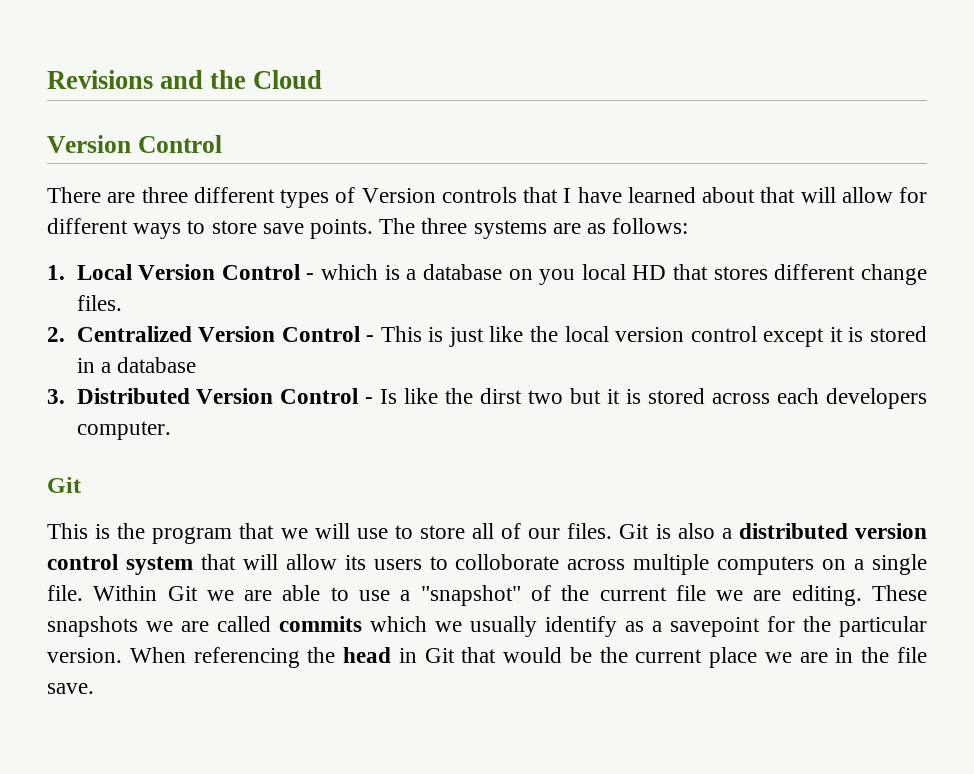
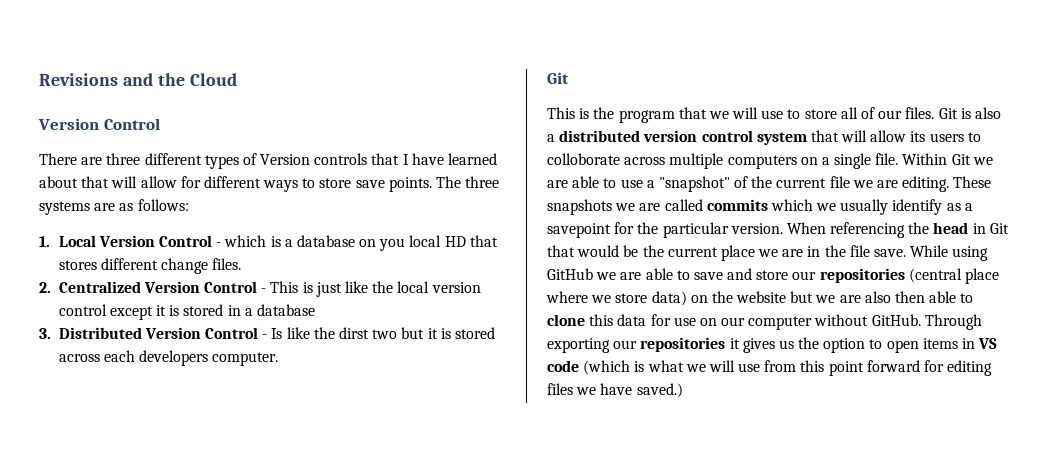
(94, 688) none -> [910,245,989,261] [547,268,1000,284] [546,291,974,306] [547,314,982,330] [547,337,998,353] [547,360,993,376] [547,383,683,398] While using GitHub we are able to save and store our repositories (central place where we store data) on the website but we are also then able to clone this data for use on our computer without GitHub. Through exporting our repositories it gives us the option to open items in VS code (which is what we will use from this point forward for editing files we have saved.)

